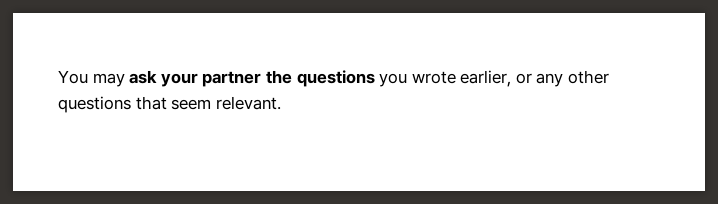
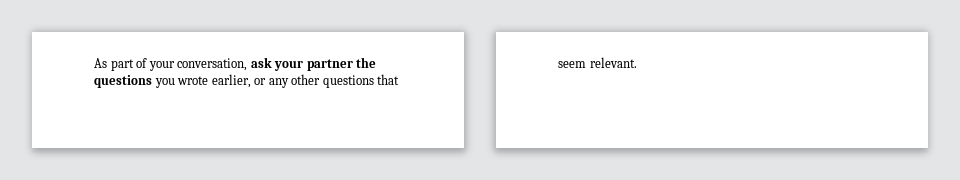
[58,70,125,87] You may -> [94,58,248,71] As part of your conversation,

